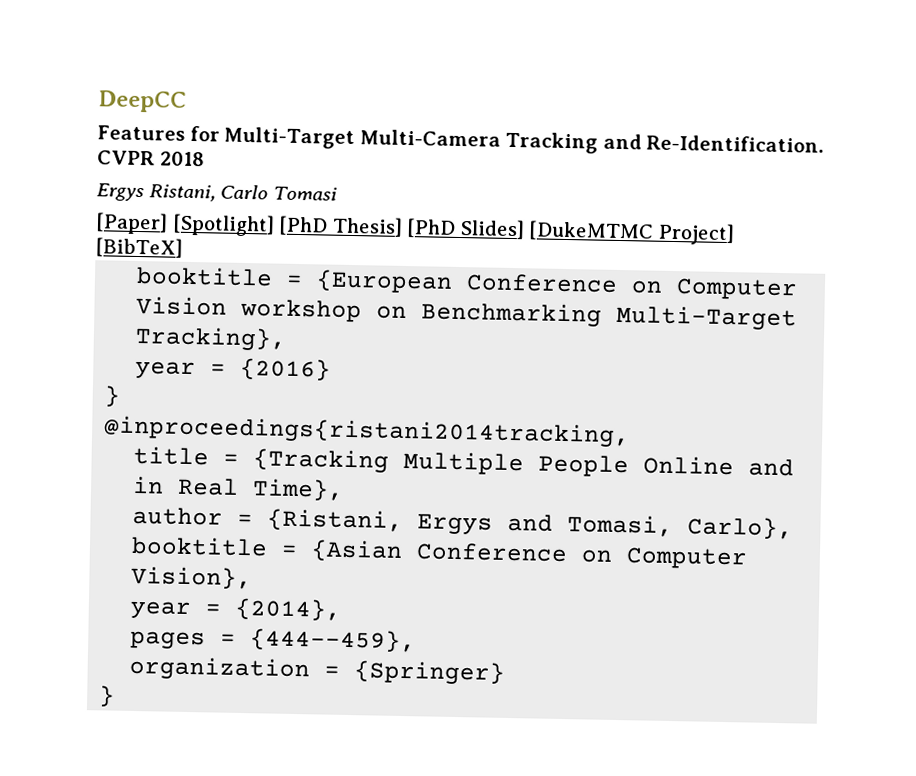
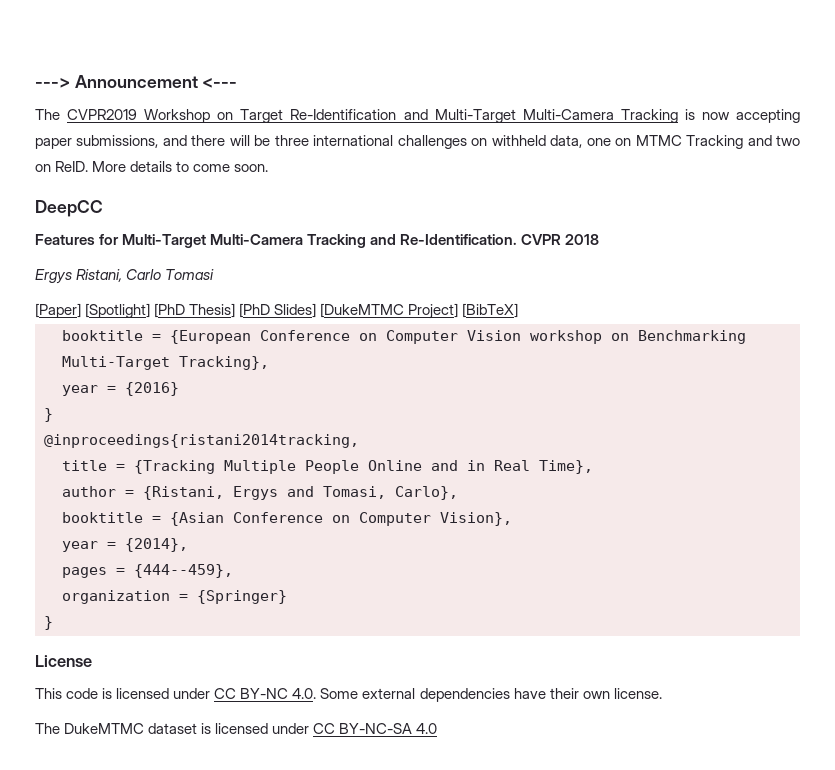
(98, 101) none -> [35,75,238,88] [35,109,801,123] [35,135,801,149] [35,161,269,172] ---> Announcement <--- // The CVPR2019 Workshop on Target Re-Identification and Multi-Target Multi-Camera Tracking is now accepting paper submissions, and there will be three international challenges on withheld data, one on MTMC Tracking and two on ReID. More details to come soon. //
(116, 696) none -> [35,655,92,667] [35,688,662,702] [35,723,438,734] // License // This code is licensed under CC BY-NC 4.0. Some external dependencies have their own license. // The DukeMTMC dataset is licensed under CC BY-NC-SA 4.0

